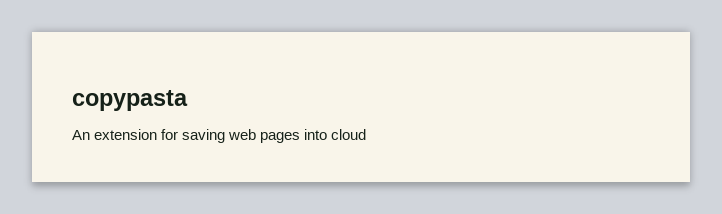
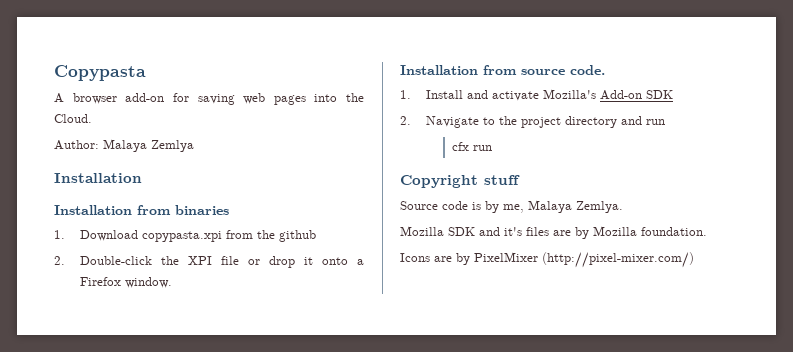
[72,90,188,111] [72,129,158,140] copypasta // An extension -> [54,65,146,81] [54,93,165,104] Copypasta // A browser add-on
[331,129,367,140] cloud -> [346,93,364,102] [54,114,92,123] [54,139,194,152] [54,173,142,183] [54,205,229,215] [54,230,316,242] [54,256,364,268] [79,277,172,288] [400,65,605,75] [400,89,673,101] [400,116,665,128] [451,142,492,151] [400,175,520,188] [400,200,623,213] [400,226,707,239] [400,252,694,268] the Cloud. // Author: Malaya Zemlya // Installation // Installation from binaries // 1. Download copypasta.xpi from the github // 2. Double-click the XPI file or drop it onto a Firefox window. // Installation from source code. // 1. Install and activate Mozilla's Add-on SDK // 2. Navigate to the project directory and run // cfx run // Copyright stuff // Source code is by me, Malaya Zemlya. // Mozilla SDK and it's files are by Mozilla foundation. // Icons are by PixelMixer (http://pixel-mixer.com/)

